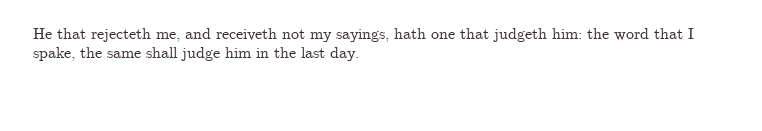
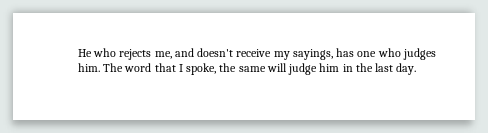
[57,28,609,42] that rejecteth me, and receiveth not my sayings, hath one that judgeth him: the -> [93,48,436,60] [78,63,124,72] who rejects me, and doesn't receive my sayings, has one who judges him. The
[33,47,75,61] spake, -> [186,63,217,75] spoke,
[146,47,178,58] shall -> [266,63,287,72] will

